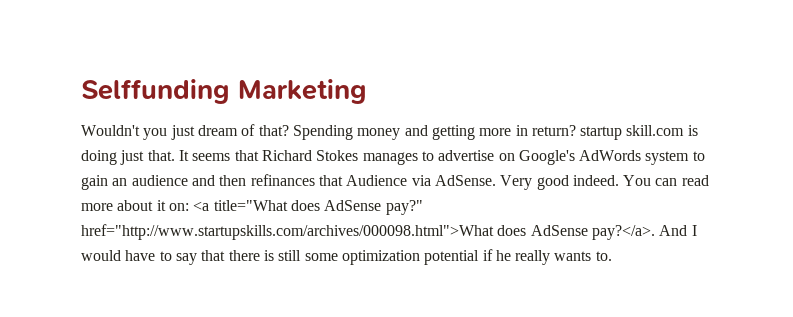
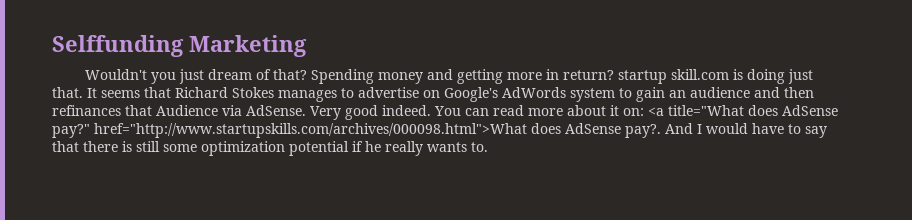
[591,225,655,240] pay?</a>. -> [625,124,661,138] pay?.

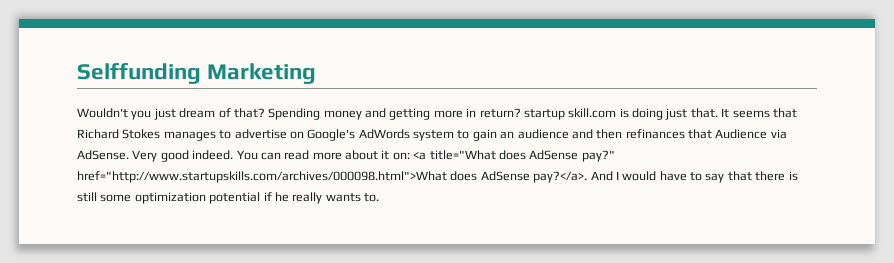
[625,124,661,138] pay?. -> [533,171,588,183] pay?</a>.

